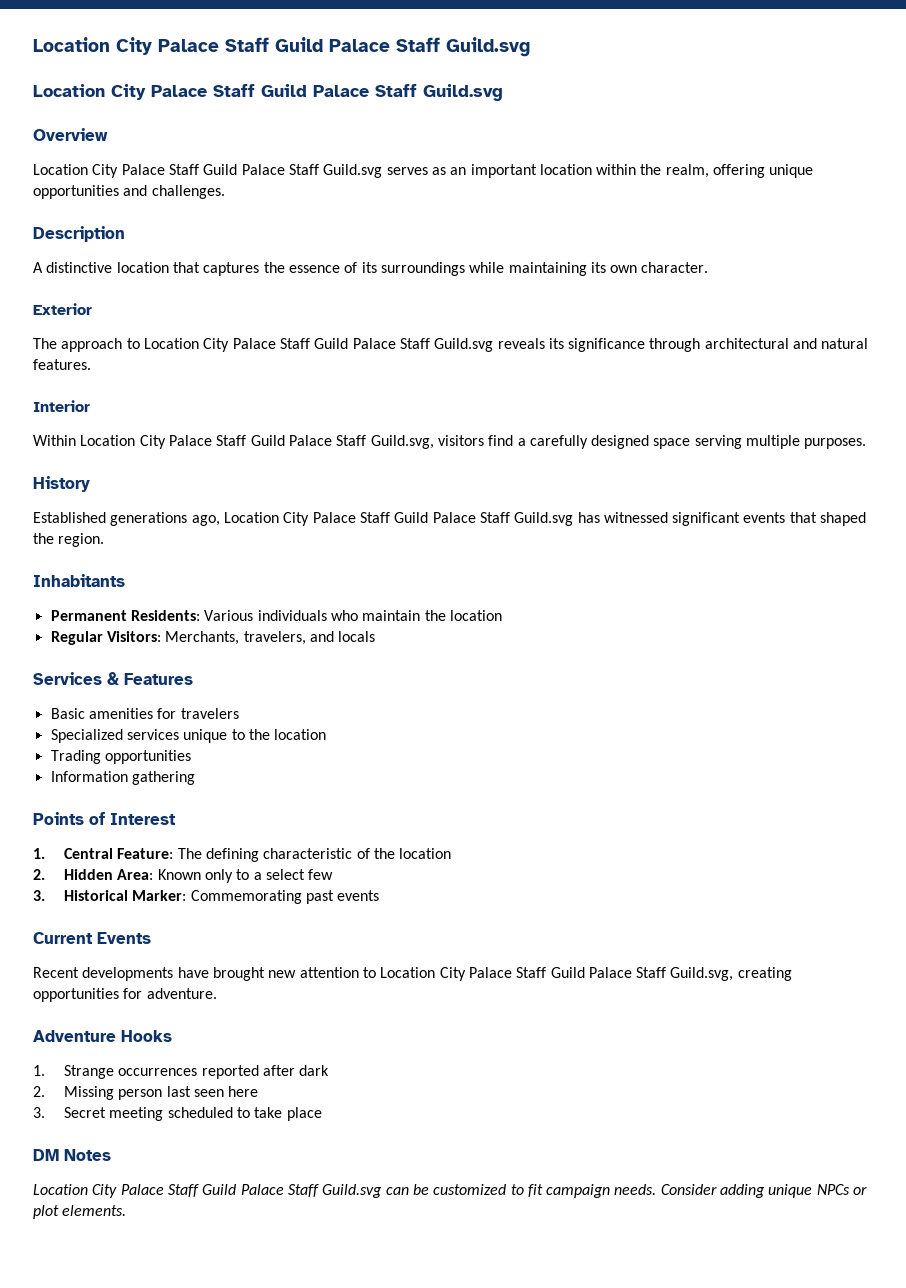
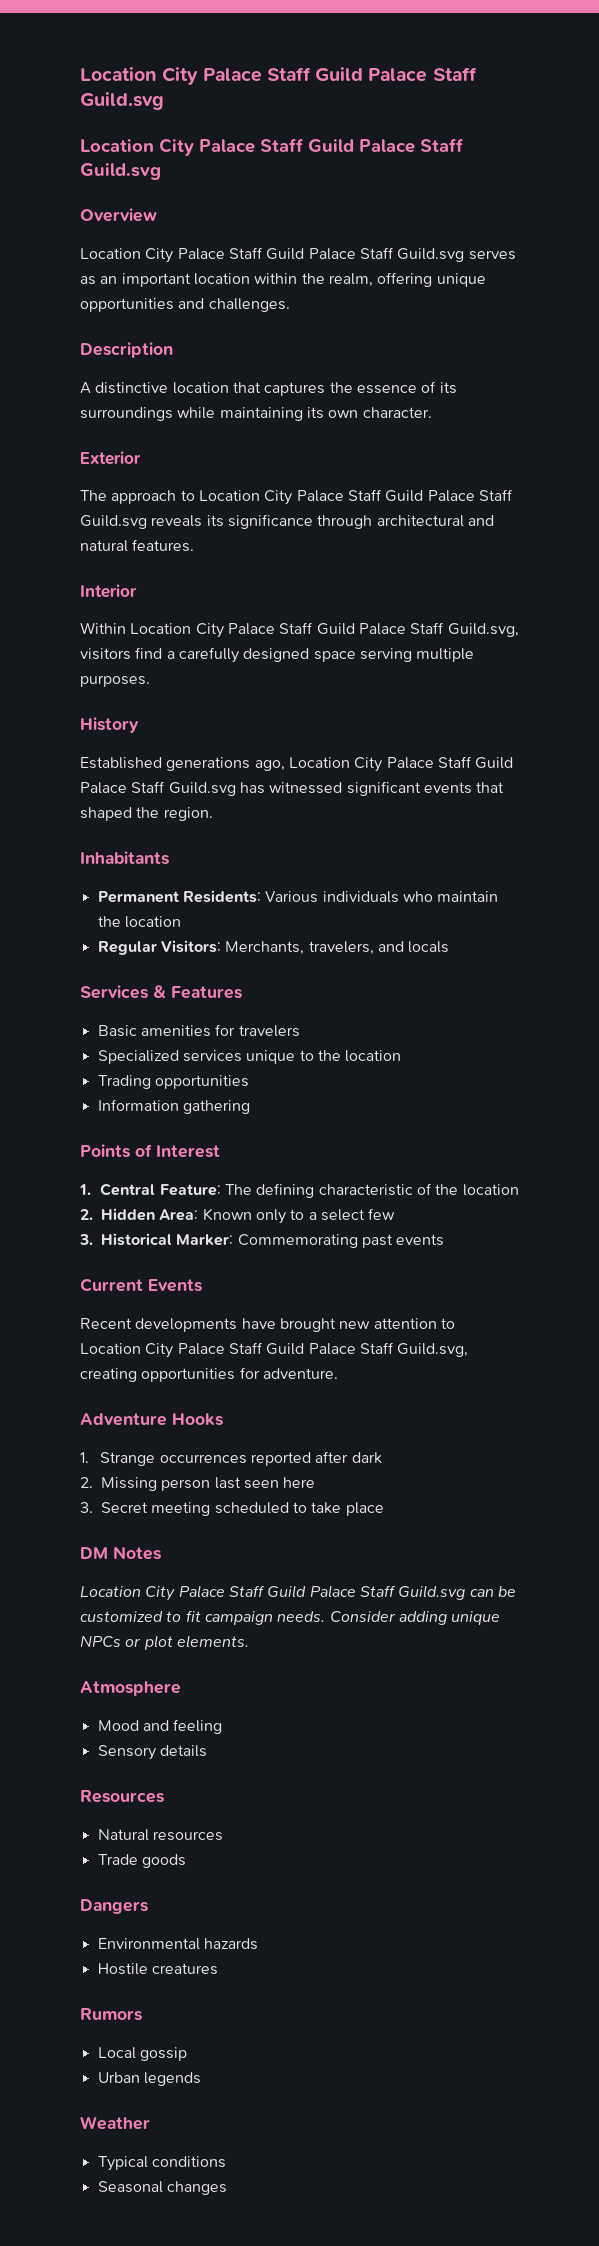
(127, 1210) none -> [80,1681,181,1696] [97,1719,223,1734] [97,1745,207,1760] [80,1790,164,1803] [97,1829,223,1841] [97,1854,186,1868] [80,1899,148,1914] [97,1938,258,1950] [97,1963,218,1975] [80,2008,142,2021] [97,2047,187,2061] [97,2072,201,2086] [80,2116,150,2130] [97,2156,226,2171] [97,2181,227,2195] // Atmosphere // Mood and feeling // Sensory details // Resources // Natural resources // Trade goods // Dangers // Environmental hazards // Hostile creatures // Rumors // Local gossip // Urban legends // Weather // Typical conditions // Seasonal changes

